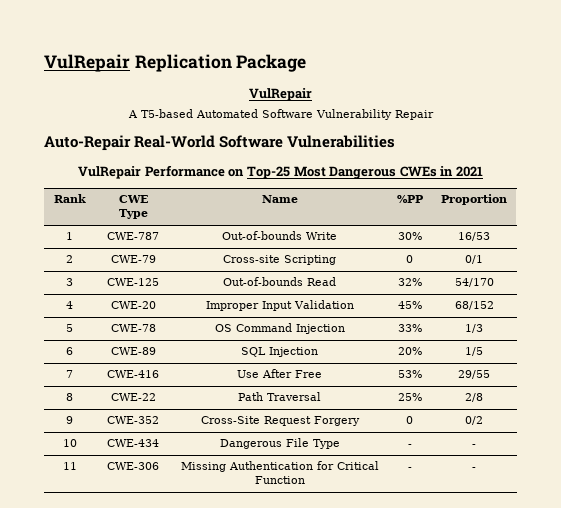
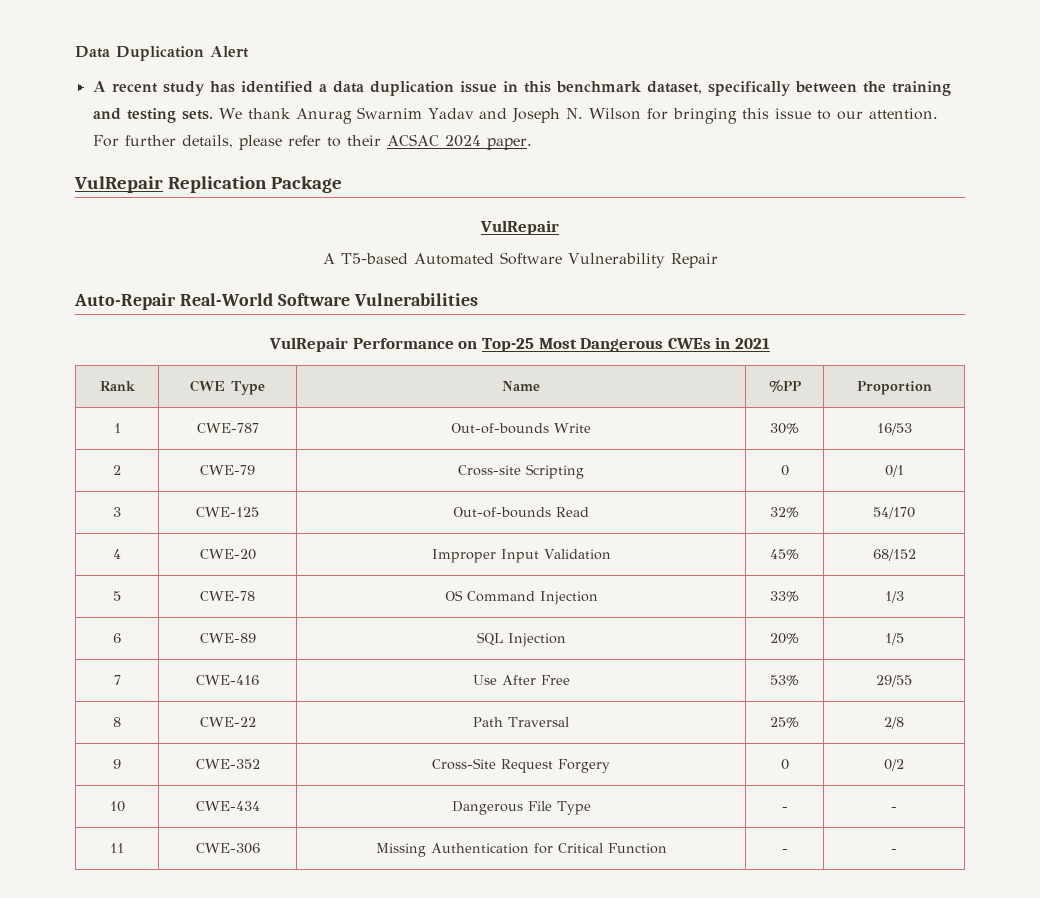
(44, 63) none -> [75,46,249,61] [92,81,951,96] [92,107,938,124] [92,134,532,150] Data Duplication Alert // A recent study has identified a data duplication issue in this benchmark dataset, specifically between the training and testing sets. We thank Anurag Swarnim Yadav and Joseph N. Wilson for bringing this issue to our attention. For further details, please refer to their ACSAC 2024 paper. //

